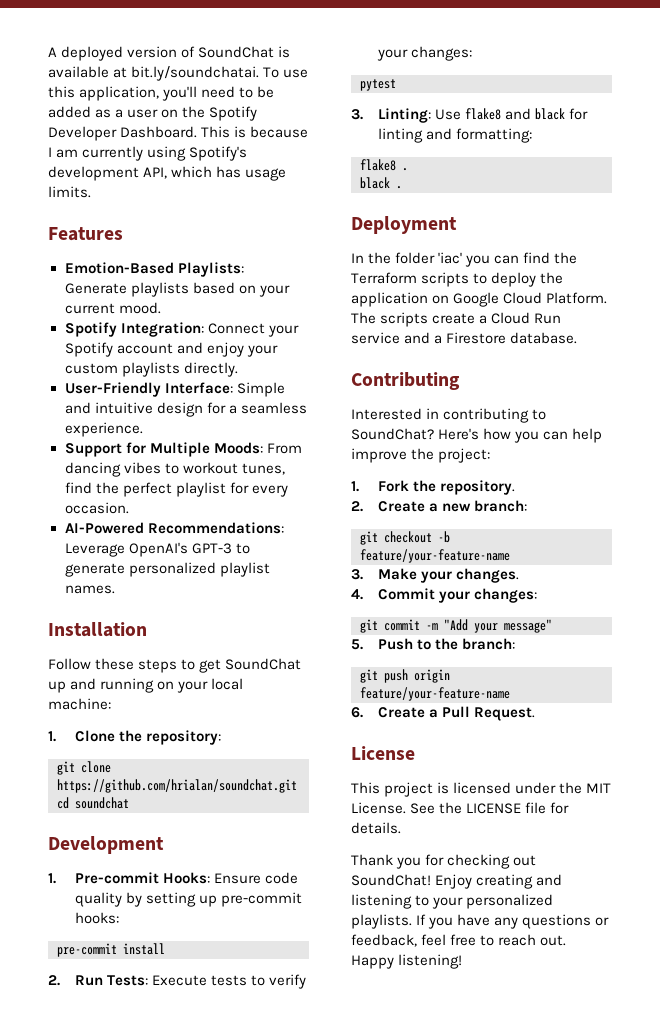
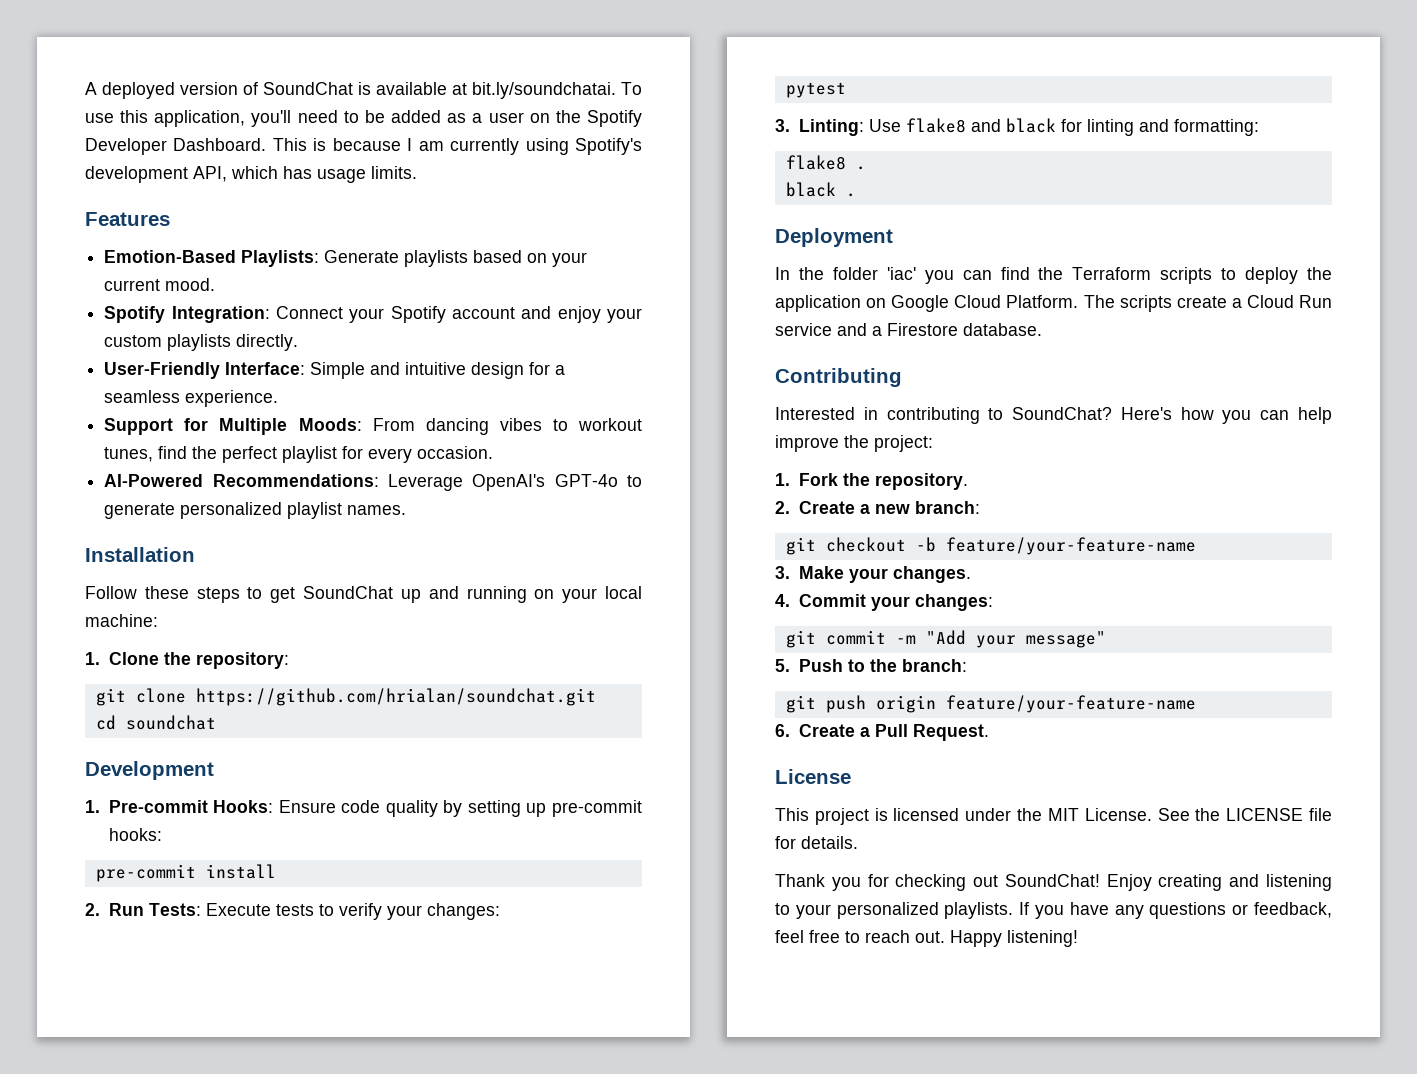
[191,543,232,554] GPT-3 -> [554,474,618,487] GPT-4o

